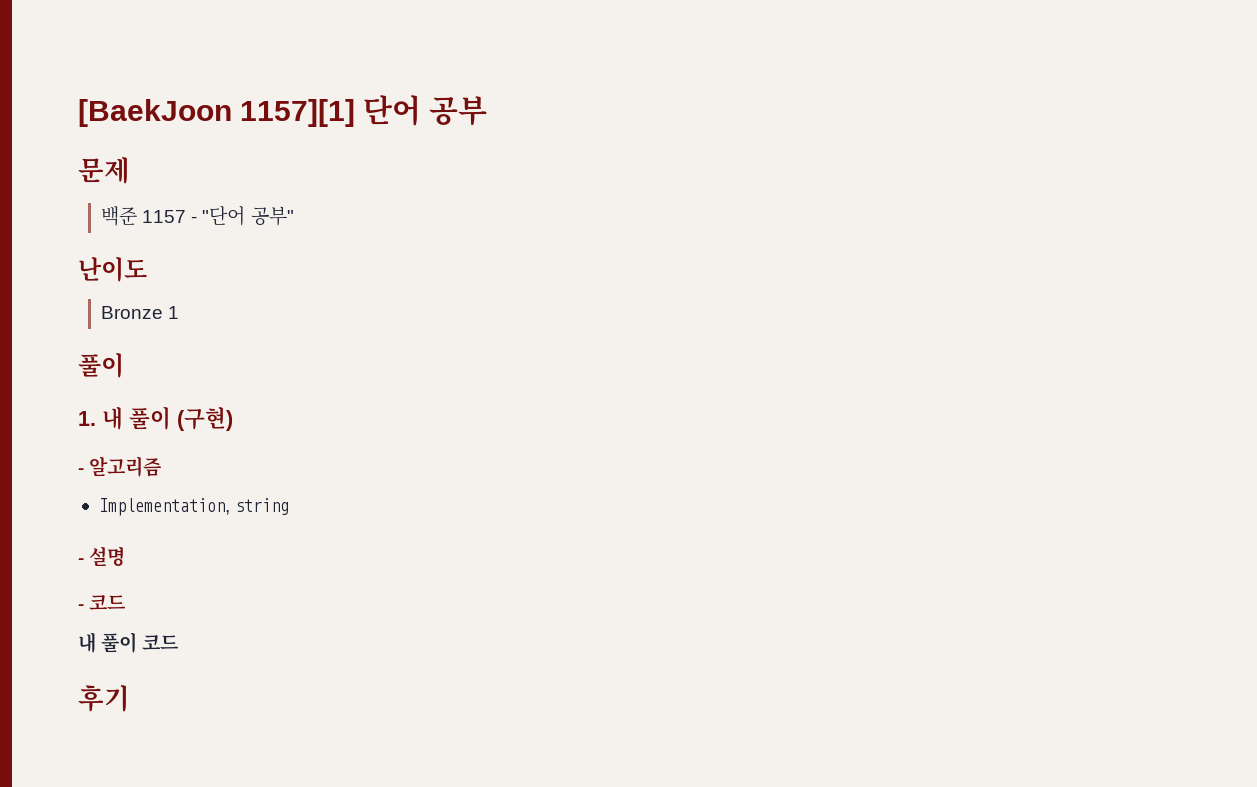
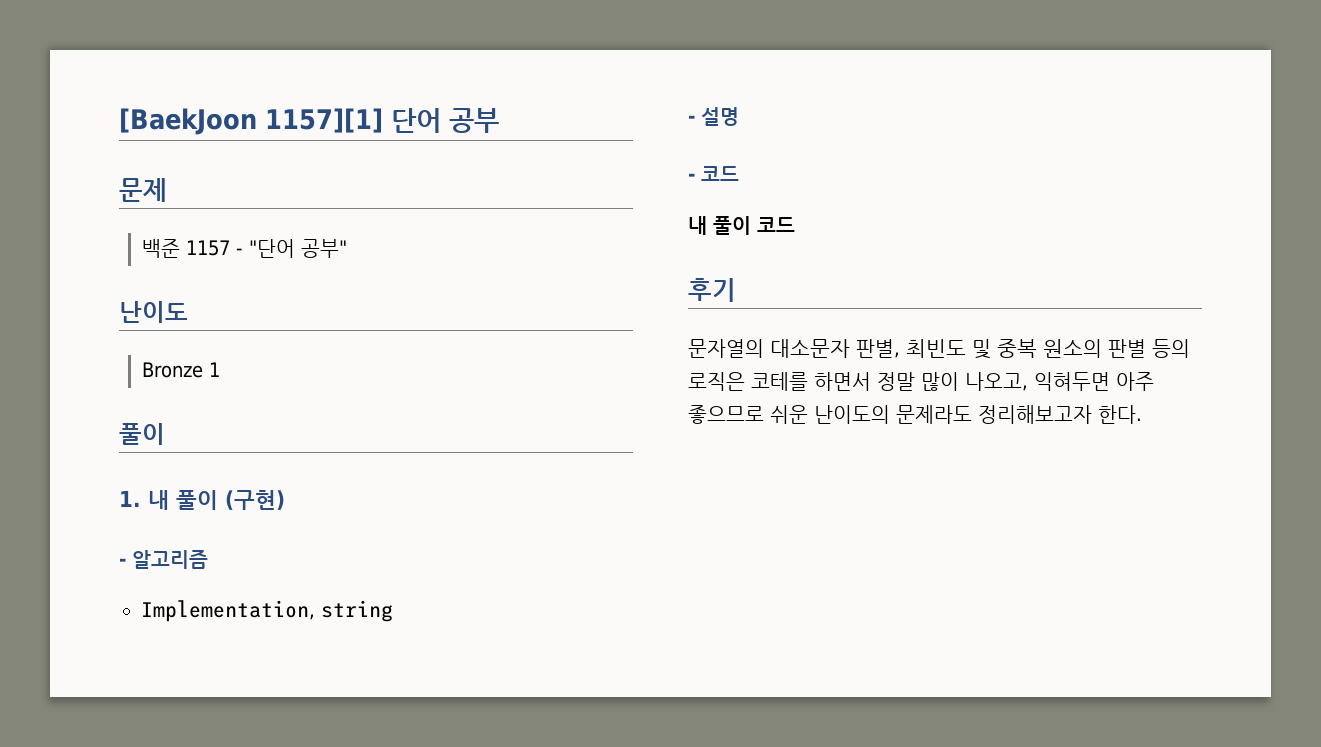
(130, 698) none -> [688,339,1190,359] [688,372,1154,391] [688,405,1142,424] // 문자열의 대소문자 판별, 최빈도 및 중복 원소의 판별 등의 로직은 코테를 하면서 정말 많이 나오고, 익혀두면 아주 좋으므로 쉬운 난이도의 문제라도 정리해보고자 한다.

